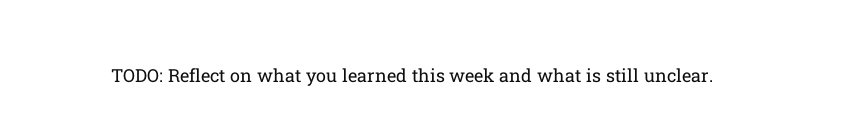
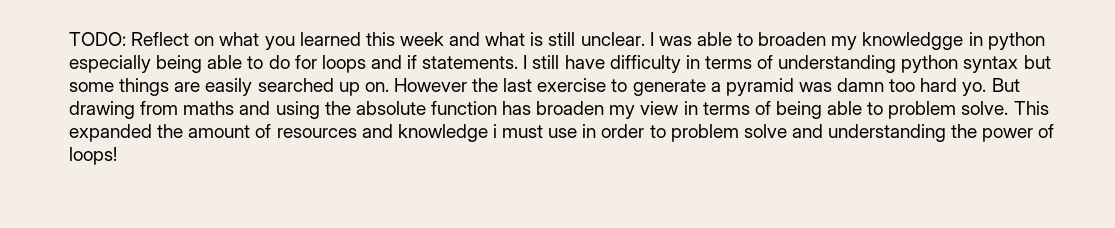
(713, 75) none -> [649,32,1045,50] [69,55,1051,73] [69,78,1020,96] [69,101,1049,119] [69,124,1055,142] [69,147,117,165] I was able to broaden my knowledgge in python especially being able to do for loops and if statements. I still have difficulty in terms of understanding python syntax but some things are easily searched up on. However the last exercise to generate a pyramid was damn too hard yo. But drawing from maths and using the absolute function has broaden my view in terms of being able to problem solve. This expanded the amount of resources and knowledge i must use in order to problem solve and understanding the power of loops!

